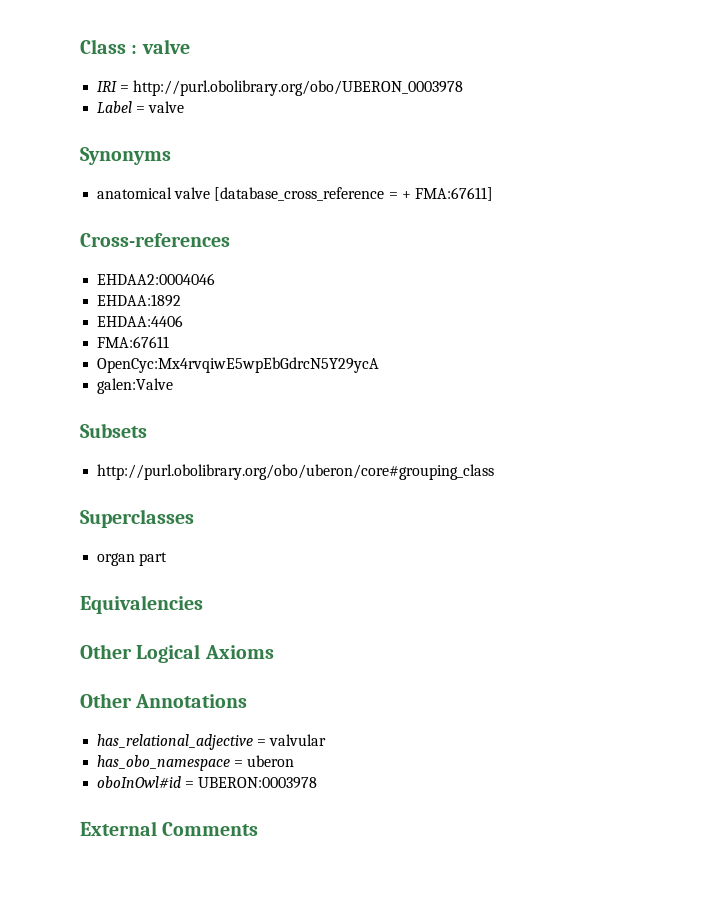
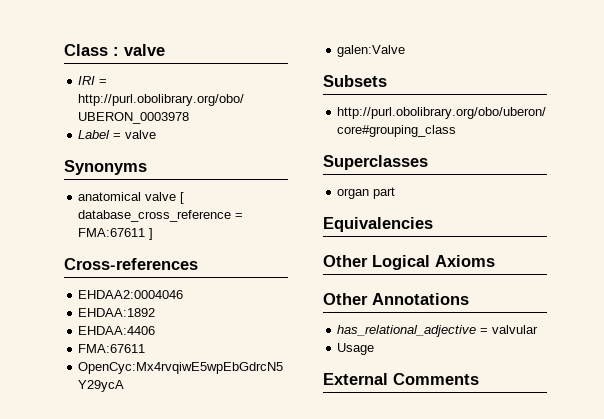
[214,187,493,201] [database_cross_reference = + FMA:67611] -> [180,192,185,204] [78,210,244,222] [78,228,154,240] [ database_cross_reference = FMA:67611 ]
[97,755,295,771] [97,776,318,789] has_obo_namespace = uberon // oboInOwl#id = UBERON:0003978 -> [337,343,375,355] Usage

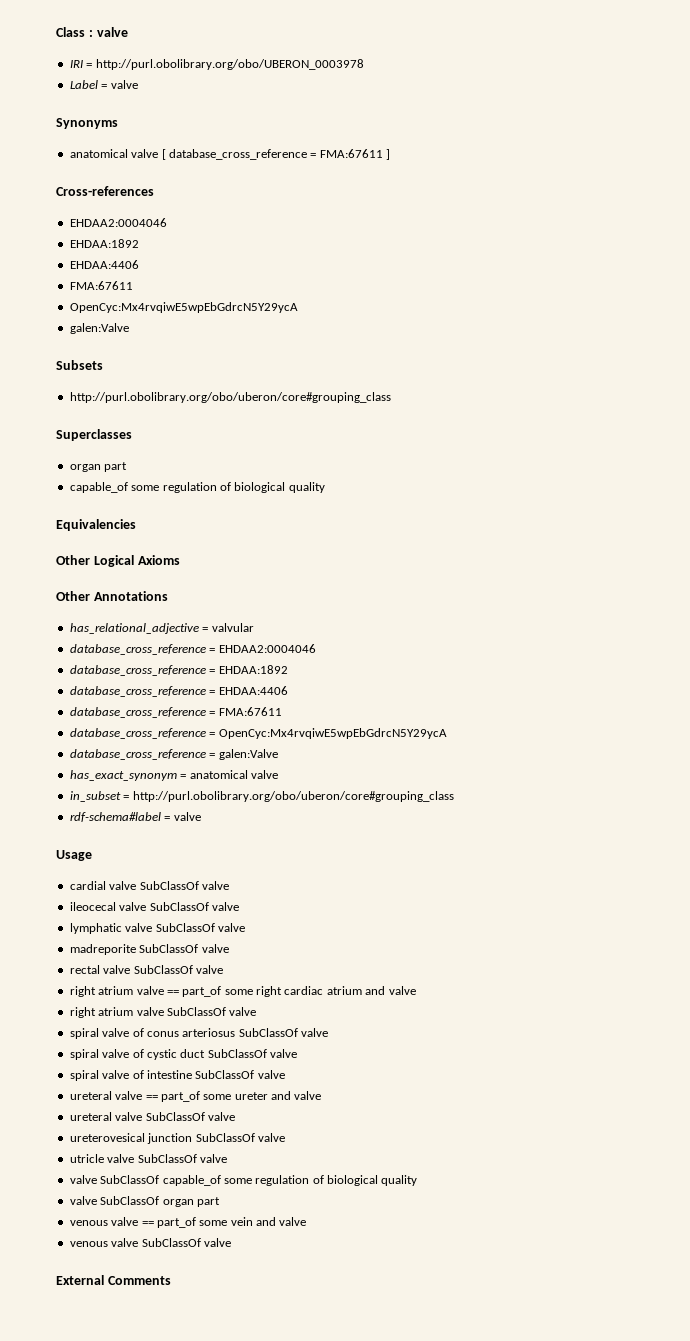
(396, 193) none -> [69,482,325,493] // capable_of some regulation of biological quality
[337,343,375,355] Usage -> [69,644,316,655] [69,665,288,676] [69,686,288,697] [69,707,282,718] [69,728,447,739] [69,749,278,760] [69,770,278,781] [69,791,454,802] [69,812,201,822] [56,850,92,861] [69,881,229,890] [69,902,239,911] [69,923,245,934] [69,944,229,955] [69,965,223,974] [69,986,416,997] [69,1007,257,1018] [69,1028,328,1039] [69,1049,297,1060] [69,1070,285,1081] [69,1091,322,1102] [69,1112,235,1121] [69,1133,285,1144] [69,1154,227,1163] [69,1175,418,1186] [69,1196,220,1207] [69,1217,307,1228] [69,1238,231,1247] database_cross_reference = EHDAA2:0004046 // database_cross_reference = EHDAA:1892 // database_cross_reference = EHDAA:4406 // database_cross_reference = FMA:67611 // database_cross_reference = OpenCyc:Mx4rvqiwE5wpEbGdrcN5Y29ycA // database_cross_reference = galen:Valve // has_exact_synonym = anatomical valve // in_subset = http://purl.obolibrary.org/obo/uberon/core#grouping_class // rdf-schema#label = valve // Usage // cardial valve SubClassOf valve // ileocecal valve SubClassOf valve // lymphatic valve SubClassOf valve // madreporite SubClassOf valve // rectal valve SubClassOf valve // right atrium valve == part_of some right cardiac atrium and valve // right atrium valve SubClassOf valve // spiral valve of conus arteriosus SubClassOf valve // spiral valve of cystic duct SubClassOf valve // spiral valve of intestine SubClassOf valve // ureteral valve == part_of some ureter and valve // ureteral valve SubClassOf valve // ureterovesical junction SubClassOf valve // utricle valve SubClassOf valve // valve SubClassOf capable_of some regulation of biological quality // valve SubClassOf organ part // venous valve == part_of some vein and valve // venous valve SubClassOf valve

